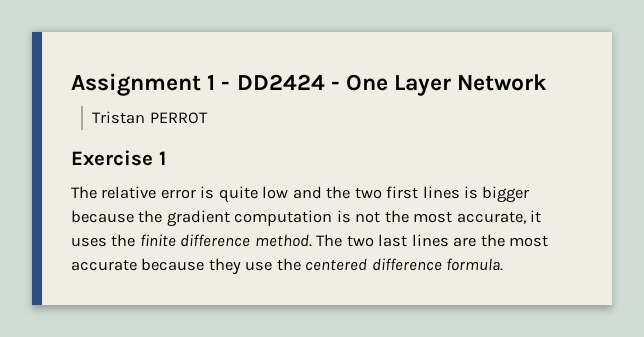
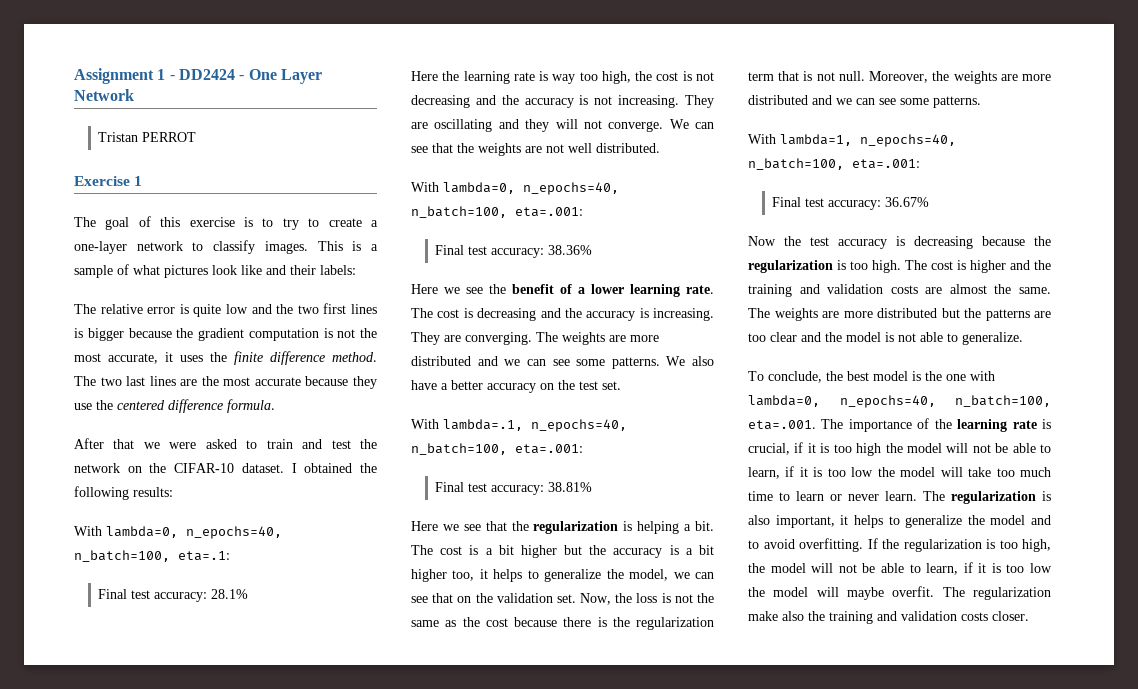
(166, 158) none -> [74,216,378,230] [74,240,379,254] [74,264,356,278] // The goal of this exercise is to try to create a one-layer network to classify images. This is a sample of what pictures look like and their labels:
(504, 264) none -> [74,438,378,449] [74,463,378,473] [74,486,173,500] [74,526,282,539] [74,550,230,562] [98,589,249,602] [411,71,714,84] [411,95,714,108] [411,119,714,132] [411,143,660,156] [411,182,619,195] [411,206,583,218] [435,245,593,258] [411,284,714,297] [411,308,714,321] [411,332,659,345] [411,356,714,369] [411,380,621,393] [411,419,627,432] [411,443,583,455] [435,482,593,495] [411,521,714,534] [411,545,714,558] [411,569,714,582] [411,593,714,605] [411,617,714,630] [748,71,1051,84] [748,95,981,108] [748,134,956,147] [748,158,920,170] [772,197,930,210] [748,236,1051,249] [748,260,1051,273] [748,284,1051,297] [748,308,1051,321] [748,332,1023,345] [748,371,995,383] [748,395,1051,408] [748,418,1051,432] [748,442,1051,456] [748,466,1051,479] [748,491,1051,504] [748,515,1051,528] [748,538,1051,552] [748,562,1052,575] [748,586,1051,600] [748,611,1029,624] // After that we were asked to train and test the network on the CIFAR-10 dataset. I obtained the following results: // With lambda=0, n_epochs=40, n_batch=100, eta=.1: // Final test accuracy: 28.1% // Here the learning rate is way too high, the cost is not decreasing and the accuracy is not increasing. They are oscillating and they will not converge. We can see that the weights are not well distributed. // With lambda=0, n_epochs=40, n_batch=100, eta=.001: // Final test accuracy: 38.36% // Here we see the benefit of a lower learning rate. The cost is decreasing and the accuracy is increasing. They are converging. The weights are more distributed and we can see some patterns. We also have a better accuracy on the test set. // With lambda=.1, n_epochs=40, n_batch=100, eta=.001: // Final test accuracy: 38.81% // Here we see that the regularization is helping a bit. The cost is a bit higher but the accuracy is a bit higher too, it helps to generalize the model, we can see that on the validation set. Now, the loss is not the same as the cost because there is the regularization term that is not null. Moreover, the weights are more distributed and we can see some patterns. // With lambda=1, n_epochs=40, n_batch=100, eta=.001: // Final test accuracy: 36.67% // Now the test accuracy is decreasing because the regularization is too high. The cost is higher and the training and validation costs are almost the same. The weights are more distributed but the patterns are too clear and the model is not able to generalize. // To conclude, the best model is the one with lambda=0, n_epochs=40, n_batch=100, eta=.001. The importance of the learning rate is crucial, if it is too high the model will not be able to learn, if it is too low the model will take too much time to learn or never learn. The regularization is also important, it helps to generalize the model and to avoid overfitting. If the regularization is too high, the model will not be able to learn, if it is too low the model will maybe overfit. The regularization make also the training and validation costs closer.

